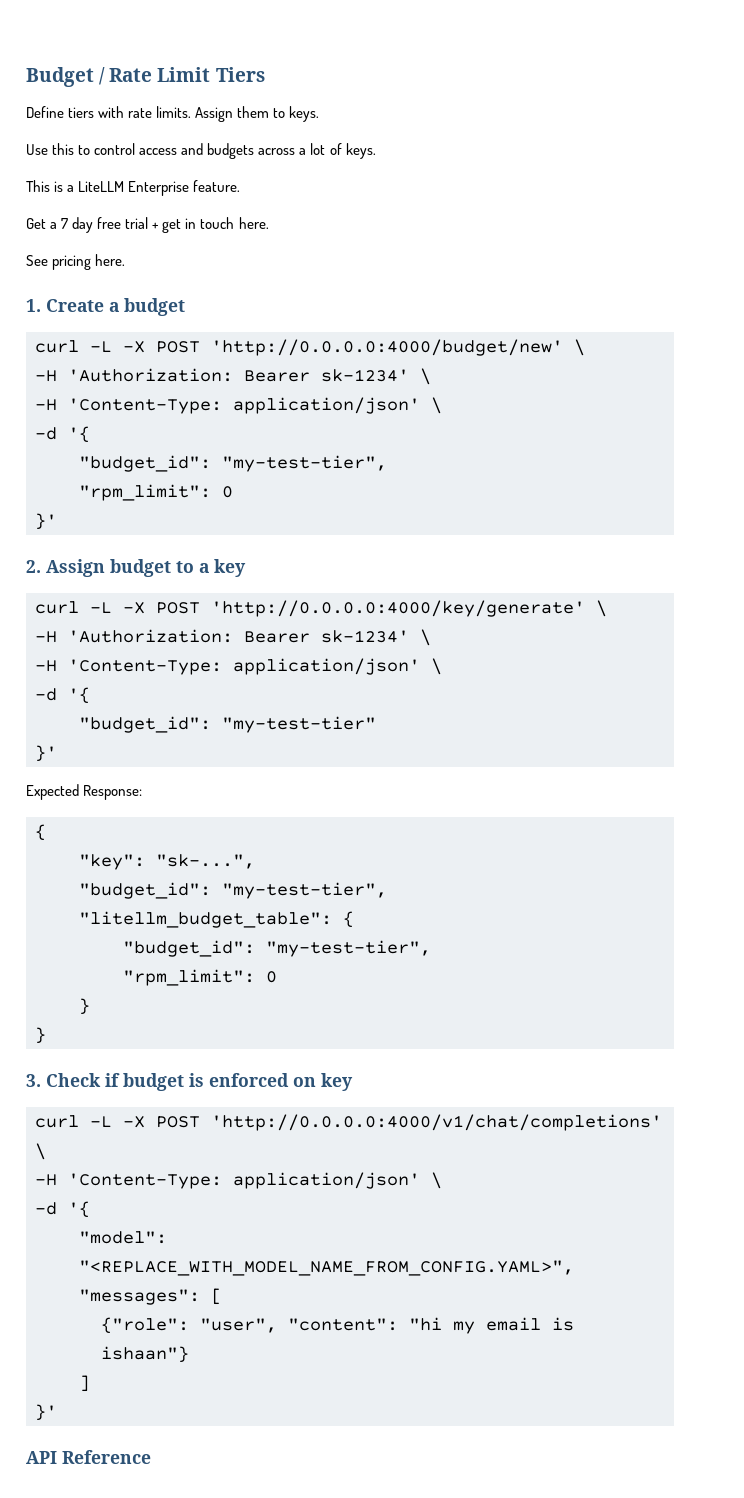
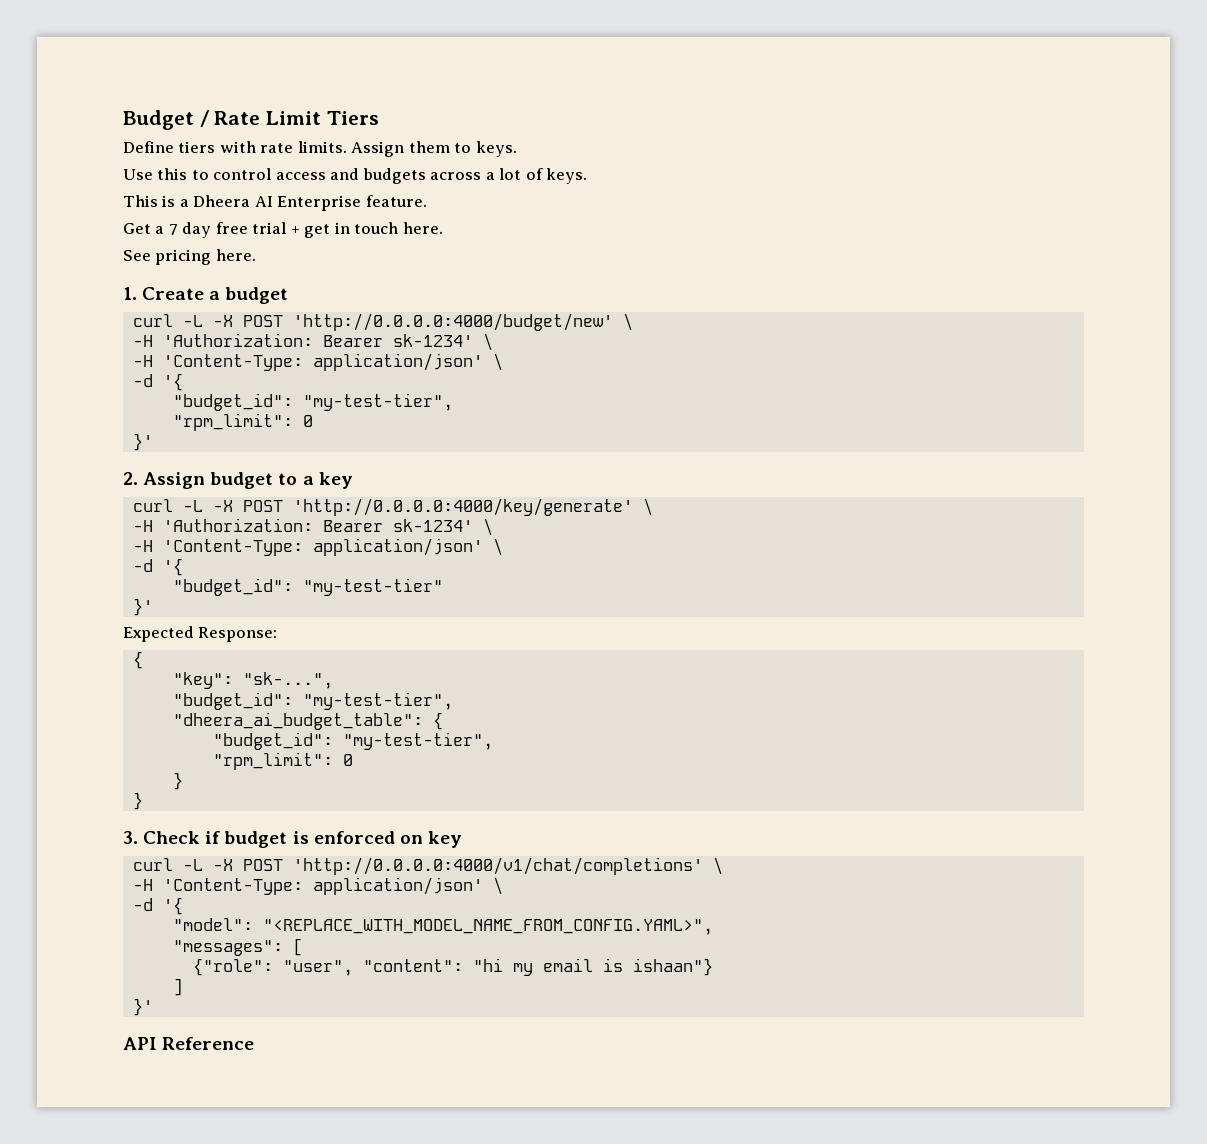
[78,181,125,192] LiteLLM -> [193,195,273,207] Dheera AI
[79,911,332,928] "litellm_budget_table": -> [172,712,423,730] "dheera_ai_budget_table":

